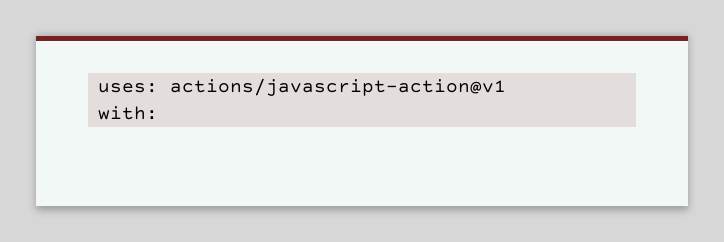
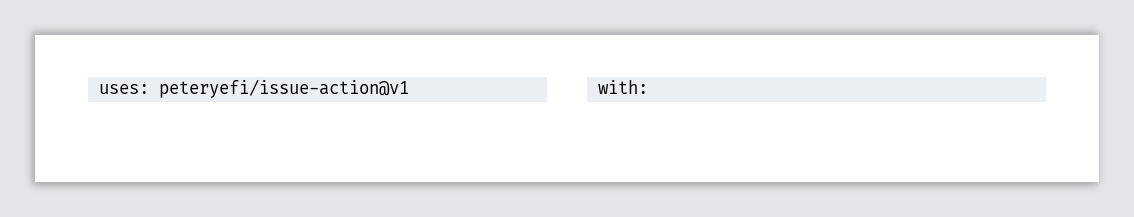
[169,78,506,96] actions/javascript-action@v1 -> [159,79,410,98] peteryefi/issue-action@v1

